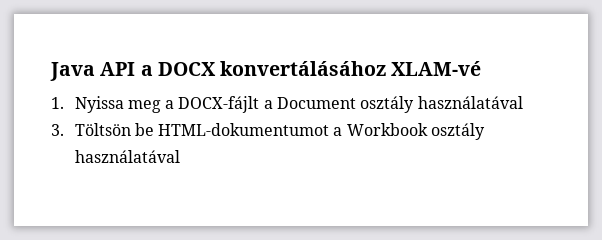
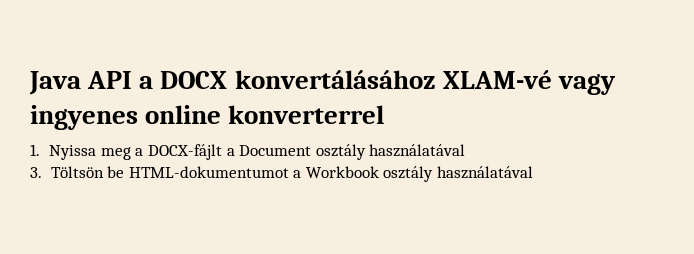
(482, 68) none -> [557,74,616,95] [30,105,385,130] vagy ingyenes online konverterrel

